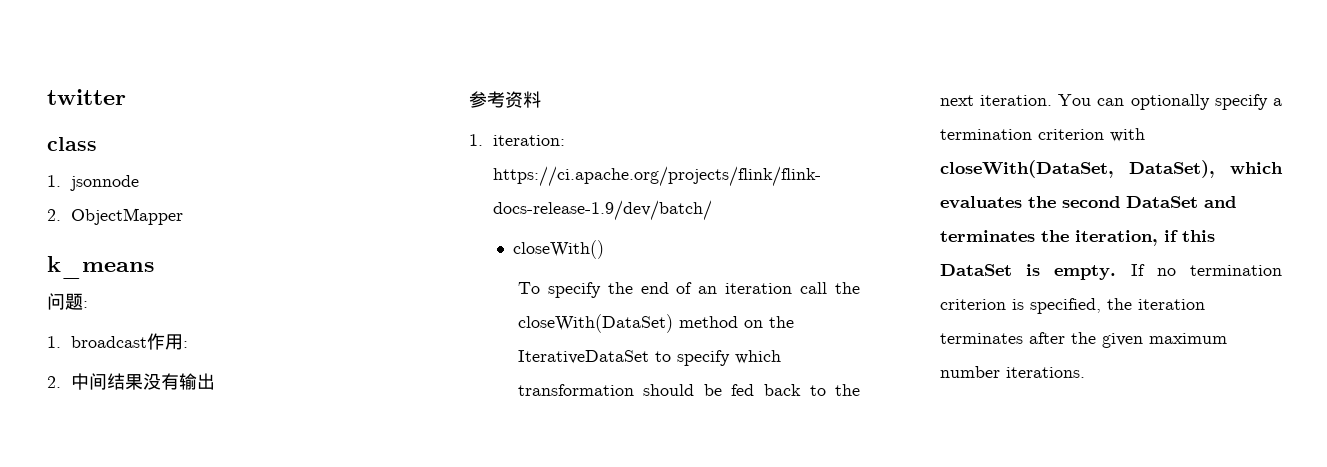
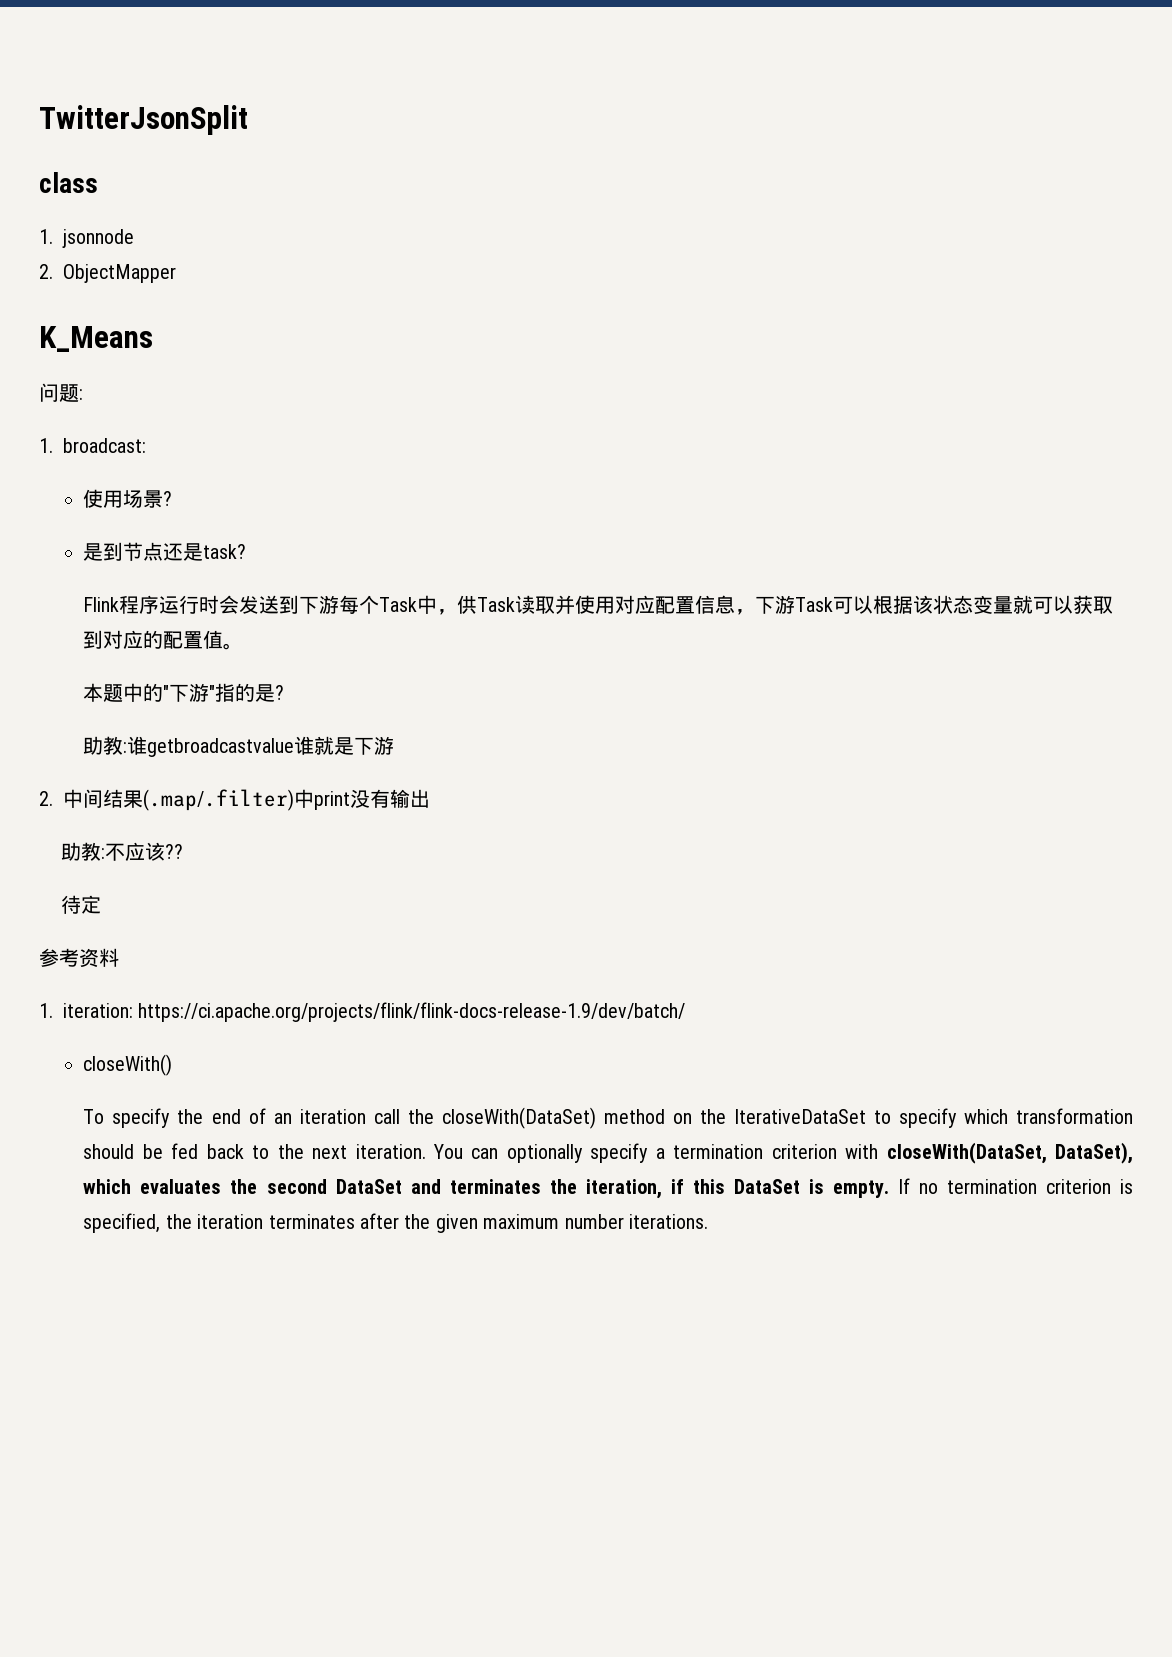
[47,89,126,105] twitter -> [39,105,248,135] TwitterJsonSplit
[47,256,154,279] k_means -> [39,326,153,352] K_Means
[71,333,189,350] broadcast作用: -> [63,438,146,453] [83,489,173,508] [83,542,247,561] [83,595,1114,615] [83,630,244,650] [83,683,285,702] [83,736,395,757] broadcast: // 使用场景? // 是到节点还是task? // Flink程序运行时会发送到下游每个Task中，供Task读取并使用对应配置信息，下游Task可以根据该状态变量就可以获取到对应的配置值。 // 本题中的"下游"指的是? // 助教:谁getbroadcastvalue谁就是下游
(144, 382) none -> [143,789,350,811] (.map/.filter)中print
(216, 381) none -> [61,842,184,861] [61,895,102,914] // 助教:不应该?? // 待定

